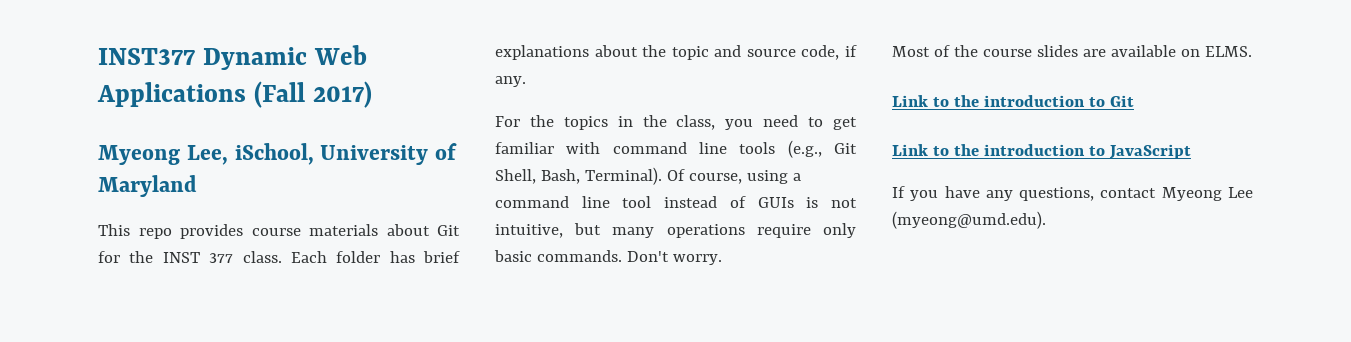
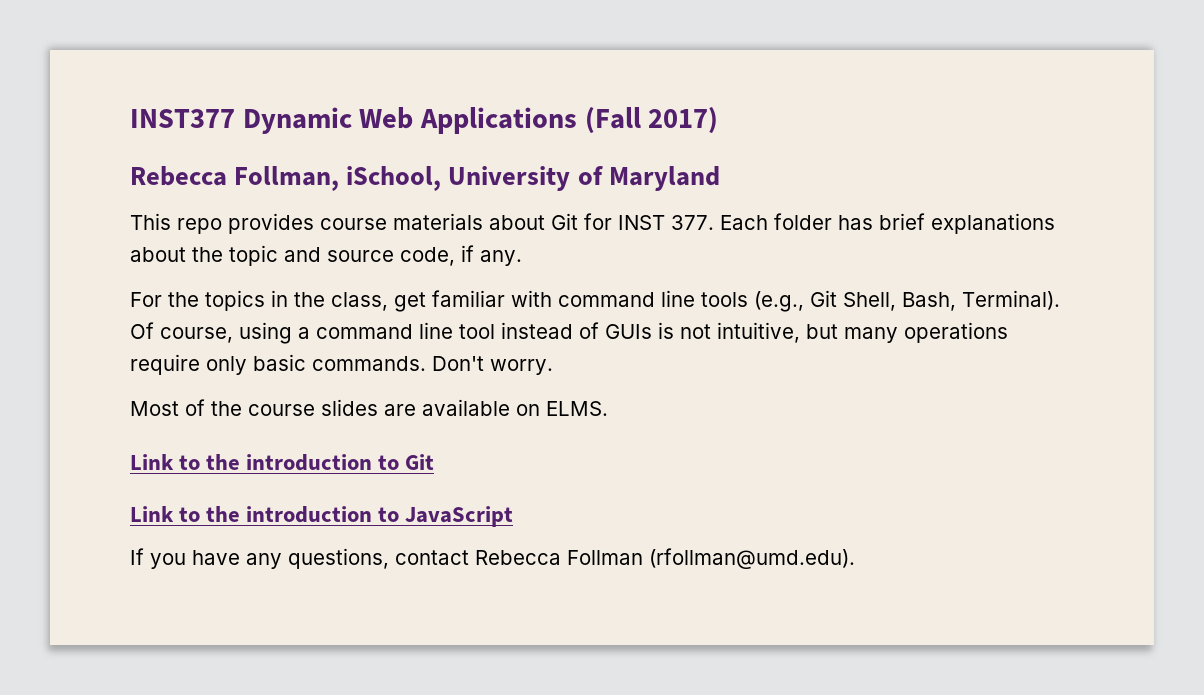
[98,145,228,165] Myeong Lee, -> [130,166,340,191] Rebecca Follman,
[129,251,282,263] the INST 377 class. -> [618,215,714,230] INST 377.
[725,115,824,130] you need to -> (388, 301) none
[1161,187,1253,201] [892,211,1046,229] Myeong Lee (myeong@umd.edu). -> [475,548,855,569] Rebecca Follman (rfollman@umd.edu).

